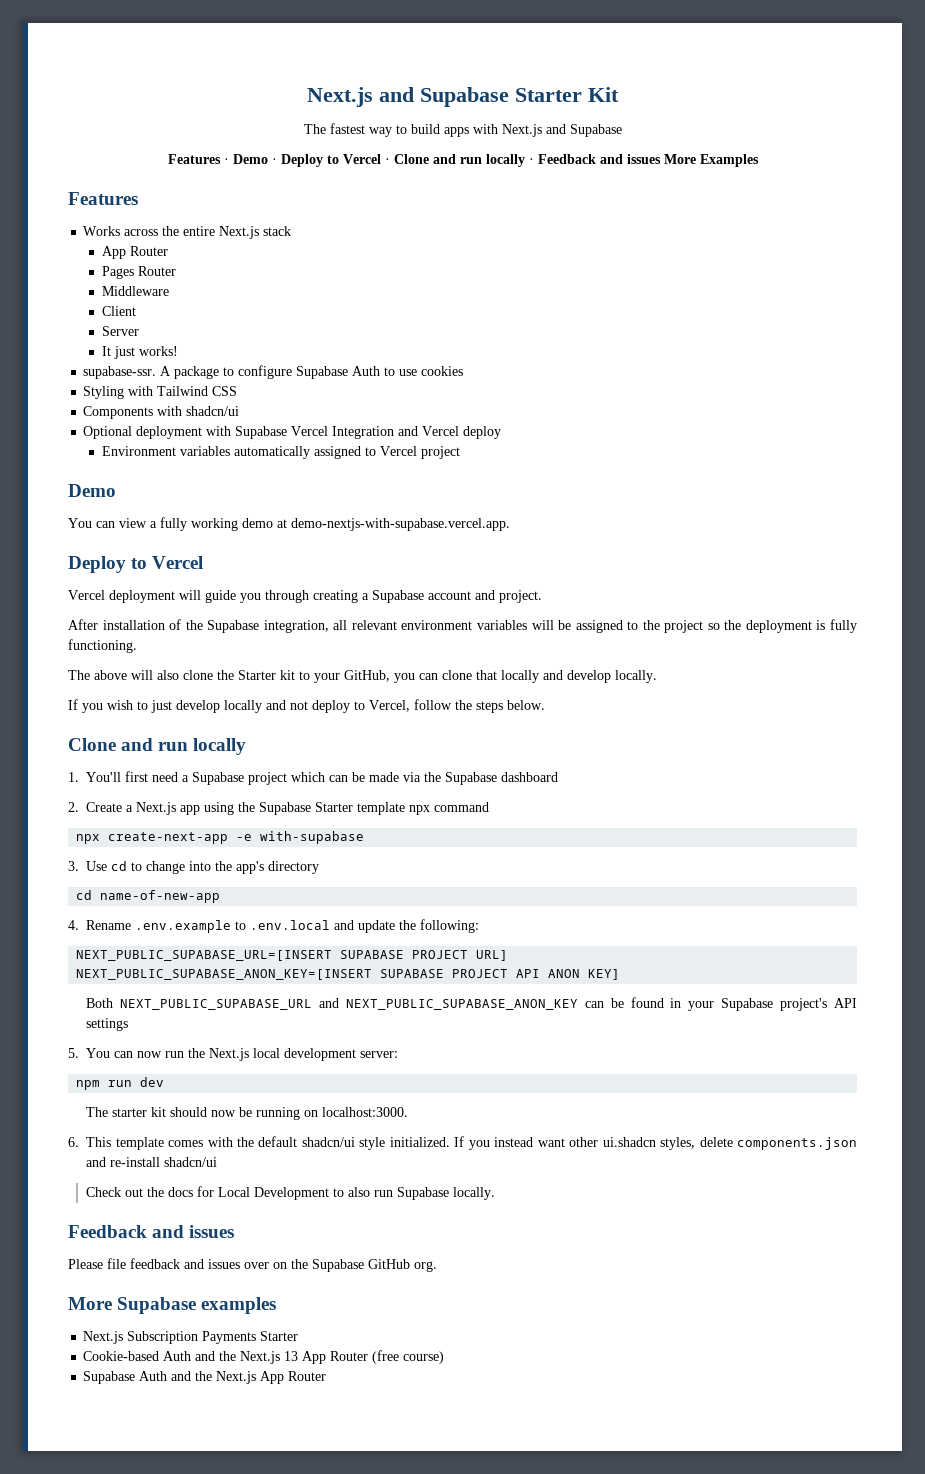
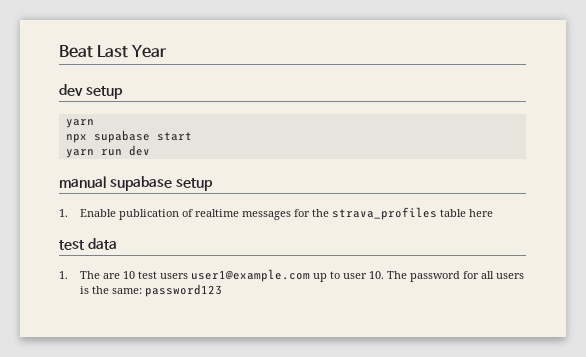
[307,87,619,107] [303,123,622,137] [167,154,759,167] [68,192,138,205] [83,226,292,239] [101,246,168,259] [101,266,176,279] [101,286,169,296] [101,306,136,316] [101,326,139,336] [101,346,178,359] [83,365,464,379] [83,386,238,399] [83,406,240,419] [83,426,502,439] [101,446,460,459] [68,484,116,497] [68,517,510,531] [68,556,204,573] [68,590,542,603] [68,619,857,633] [68,639,137,653] [68,670,657,683] [68,699,545,713] [68,738,247,755] [68,771,559,785] [68,802,490,815] [76,831,365,844] [68,861,320,874] [76,890,221,903] [68,919,480,933] [76,950,509,961] [76,969,621,980] [86,997,857,1011] [86,1018,129,1031] [68,1048,399,1061] [76,1077,165,1090] [86,1107,409,1120] [68,1136,857,1150] [86,1157,218,1167] [86,1186,496,1200] [68,1225,235,1238] [68,1258,437,1272] [68,1297,277,1314] [83,1331,299,1344] [83,1350,445,1364] [83,1371,327,1384] Next.js and Supabase Starter Kit // The fastest way to build apps with Next.js and Supabase // Features · Demo · Deploy to Vercel · Clone and run locally · Feedback and issues More Examples // Features // Works across the entire Next.js stack // App Router // Pages Router // Middleware // Client // Server // It just works! // supabase-ssr. A package to configure Supabase Auth to use cookies // Styling with Tailwind CSS // Components with shadcn/ui // Optional deployment with Supabase Vercel Integration and Vercel deploy // Environment variables automatically assigned to Vercel project // Demo // You can view a fully working demo at demo-nextjs-with-supabase.vercel.app. // Deploy to Vercel // Vercel deployment will guide you through creating a Supabase account and project. // After installation of the Supabase integration, all relevant environment variables will be assigned to the project so the deployment is fully functioning. // The above will also clone the Starter kit to your GitHub, you can clone that locally and develop locally. // If you wish to just develop locally and not deploy to Vercel, follow the steps below. // Clone and run locally // 1. You'll first need a Supabase project which can be made via the Supabase dashboard // 2. Create a Next.js app using the Supabase Starter template npx command // npx create-next-app -e with-supabase // 3. Use cd to change into the app's directory // cd name-of-new-app // 4. Rename .env.example to .env.local and update the following: // NEXT_PUBLIC_SUPABASE_URL=[INSERT SUPABASE PROJECT URL] // NEXT_PUBLIC_SUPABASE_ANON_KEY=[INSERT SUPABASE PROJECT API ANON KEY] // Both NEXT_PUBLIC_SUPABASE_URL and NEXT_PUBLIC_SUPABASE_ANON_KEY can be found in your Supabase project's API settings // 5. You can now run the Next.js local development server: // npm run dev // The starter kit should now be running on localhost:3000. // 6. This template comes with the default shadcn/ui style initialized. If you instead want other ui.shadcn styles, delete components.json and re-install shadcn/ui // Check out the docs for Local Development to also run Supabase locally. // Feedback and issues // Please file feedback and issues over on the Supabase GitHub org. // More Supabase examples // Next.js Subscription Payments Starter // Cookie-based Auth and the Next.js 13 App Router (free course) // Supabase Auth and the Next.js App Router -> [59,45,168,58] [59,84,123,99] [65,119,94,128] [65,130,192,143] [65,145,150,158] [59,176,213,191] [59,207,493,220] [59,238,117,250] [59,269,524,282] [79,284,222,297] Beat Last Year // dev setup // yarn // npx supabase start // yarn run dev // manual supabase setup // 1. Enable publication of realtime messages for the strava_profiles table here // test data // 1. The are 10 test users user1@example.com up to user 10. The password for all users is the same: password123

